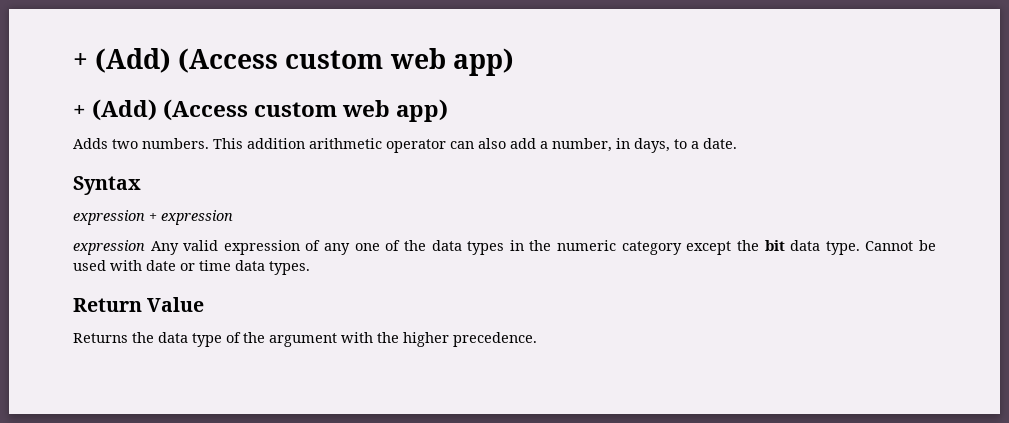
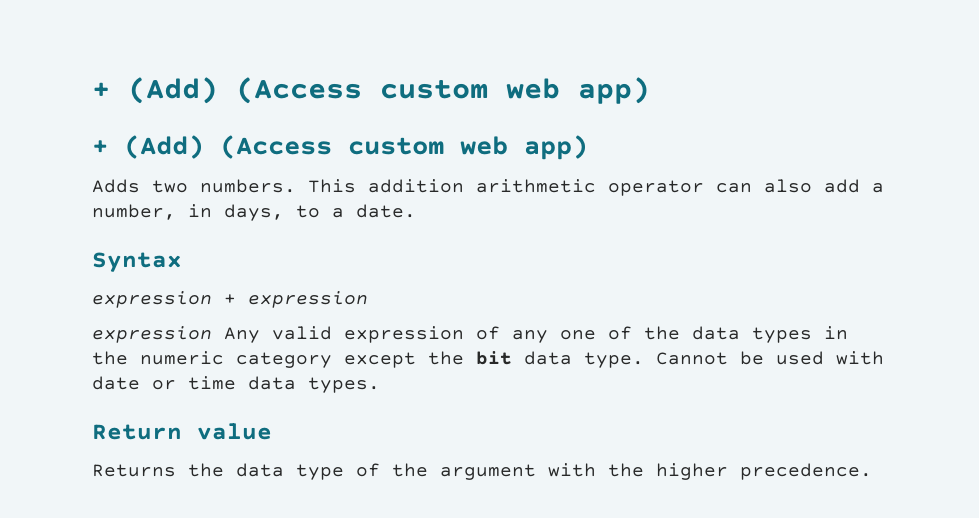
[147,297,205,312] Value -> [197,423,272,440] value

